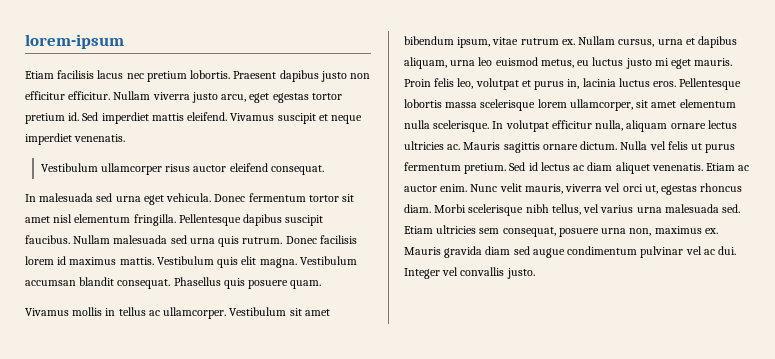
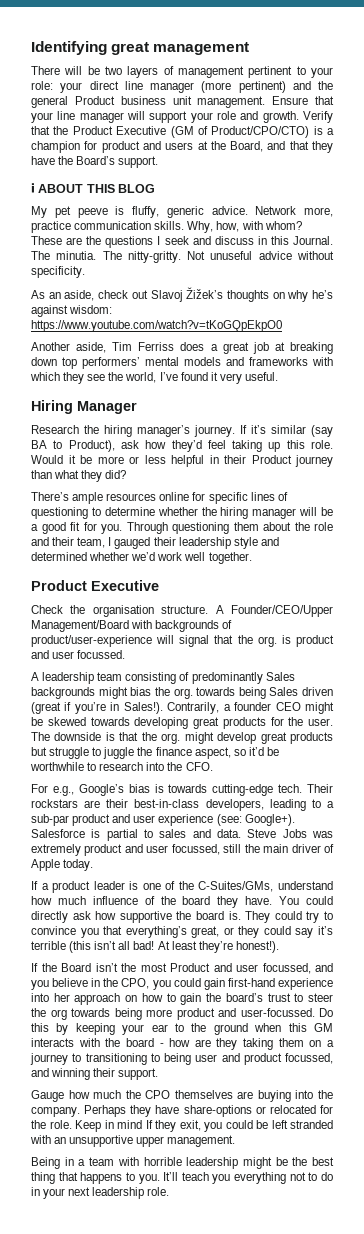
[25,34,124,49] [25,70,371,82] [25,91,342,103] [25,112,363,124] [25,133,126,145] [40,163,324,175] [25,193,355,205] [25,214,324,226] [25,235,357,247] [25,256,357,268] [25,277,322,289] [25,307,330,319] [404,36,738,48] [404,57,733,69] [404,78,742,90] [404,99,736,111] [404,120,737,132] [404,141,736,153] [404,162,750,174] [404,183,743,195] [404,204,741,216] [404,225,718,237] [404,246,737,258] [404,267,535,279] lorem-ipsum // Etiam facilisis lacus nec pretium lobortis. Praesent dapibus justo non efficitur efficitur. Nullam viverra justo arcu, eget egestas tortor pretium id. Sed imperdiet mattis eleifend. Vivamus suscipit et neque imperdiet venenatis. // Vestibulum ullamcorper risus auctor eleifend consequat. // In malesuada sed urna eget vehicula. Donec fermentum tortor sit amet nisl elementum fringilla. Pellentesque dapibus suscipit faucibus. Nullam malesuada sed urna quis rutrum. Donec facilisis lorem id maximus mattis. Vestibulum quis elit magna. Vestibulum accumsan blandit consequat. Phasellus quis posuere quam. // Vivamus mollis in tellus ac ullamcorper. Vestibulum sit amet bibendum ipsum, vitae rutrum ex. Nullam cursus, urna et dapibus aliquam, urna leo euismod metus, eu luctus justo mi eget mauris. Proin felis leo, volutpat et purus in, lacinia luctus eros. Pellentesque lobortis massa scelerisque lorem ullamcorper, sit amet elementum nulla scelerisque. In volutpat efficitur nulla, aliquam ornare lectus ultricies ac. Mauris sagittis ornare dictum. Nulla vel felis ut purus fermentum pretium. Sed id lectus ac diam aliquet venenatis. Etiam ac auctor enim. Nunc velit mauris, viverra vel orci ut, egestas rhoncus diam. Morbi scelerisque nibh tellus, vel varius urna malesuada sed. Etiam ultricies sem consequat, posuere urna non, maximus ex. Mauris gravida diam sed augue condimentum pulvinar vel ac dui. Integer vel convallis justo. -> [31,41,250,55] [31,66,333,78] [31,81,333,93] [31,96,335,108] [31,111,333,123] [31,126,334,138] [31,141,334,153] [31,156,159,168] [31,183,156,193] [31,206,333,218] [31,221,302,233] [31,236,333,248] [31,251,334,263] [31,266,85,278] [31,287,333,302] [31,305,113,317] [31,320,282,332] [31,342,333,354] [31,357,333,369] [30,372,278,384] [31,400,137,414] [31,425,333,437] [31,440,334,452] [31,455,333,467] [31,470,127,482] [31,492,288,504] [31,507,333,519] [31,522,333,534] [31,537,279,549] [31,552,252,564] [31,580,159,591] [31,605,333,617] [31,620,233,632] [31,635,334,647] [31,650,126,659] [31,672,295,684] [31,687,333,699] [31,702,335,714] [31,717,333,729] [31,732,334,744] [31,747,279,759] [30,762,213,771] [31,784,333,796] [31,799,334,811] [31,814,295,826] [31,829,334,841] [31,844,335,856] [31,859,94,871] [31,881,333,893] [31,896,333,908] [31,911,333,923] [31,926,333,938] [31,941,279,953] [31,963,333,974] [31,978,333,990] [31,993,333,1005] [31,1008,333,1020] [31,1023,333,1035] [31,1038,334,1050] [30,1053,333,1065] [31,1068,159,1080] [31,1090,333,1102] [31,1105,333,1117] [31,1120,333,1132] [30,1135,236,1147] [31,1157,334,1169] [31,1172,333,1184] [31,1187,170,1199] Identifying great management // There will be two layers of management pertinent to your role: your direct line manager (more pertinent) and the general Product business unit management. Ensure that your line manager will support your role and growth. Verify that the Product Executive (GM of Product/CPO/CTO) is a champion for product and users at the Board, and that they have the Board’s support. // ℹ ABOUT THIS BLOG // My pet peeve is fluffy, generic advice. Network more, practice communication skills. Why, how, with whom? These are the questions I seek and discuss in this Journal. The minutia. The nitty-gritty. Not unuseful advice without specificity. // As an aside, check out Slavoj Žižek’s thoughts on why he’s against wisdom: https://www.youtube.com/watch?v=tKoGQpEkpO0 // Another aside, Tim Ferriss does a great job at breaking down top performers’ mental models and frameworks with which they see the world, I’ve found it very useful. // Hiring Manager // Research the hiring manager’s journey. If it’s similar (say BA to Product), ask how they’d feel taking up this role. Would it be more or less helpful in their Product journey than what they did? // There’s ample resources online for specific lines of questioning to determine whether the hiring manager will be a good fit for you. Through questioning them about the role and their team, I gauged their leadership style and determined whether we’d work well together. // Product Executive // Check the organisation structure. A Founder/CEO/Upper Management/Board with backgrounds of product/user-experience will signal that the org. is product and user focussed. // A leadership team consisting of predominantly Sales backgrounds might bias the org. towards being Sales driven (great if you’re in Sales!). Contrarily, a founder CEO might be skewed towards developing great products for the user. The downside is that the org. might develop great products but struggle to juggle the finance aspect, so it’d be worthwhile to research into the CFO. // For e.g., Google’s bias is towards cutting-edge tech. Their rockstars are their best-in-class developers, leading to a sub-par product and user experience (see: Google+). Salesforce is partial to sales and data. Steve Jobs was extremely product and user focussed, still the main driver of Apple today. // If a product leader is one of the C-Suites/GMs, understand how much influence of the board they have. You could directly ask how supportive the board is. They could try to convince you that everything’s great, or they could say it’s terrible (this isn’t all bad! At least they’re honest!). // If the Board isn’t the most Product and user focussed, and you believe in the CPO, you could gain first-hand experience into her approach on how to gain the board’s trust to steer the org towards being more product and user-focussed. Do this by keeping your ear to the ground when this GM interacts with the board - how are they taking them on a journey to transitioning to being user and product focussed, and winning their support. // Gauge how much the CPO themselves are buying into the company. Perhaps they have share-options or relocated for the role. Keep in mind If they exit, you could be left stranded with an unsupportive upper management. // Being in a team with horrible leadership might be the best thing that happens to you. It’ll teach you everything not to do in your next leadership role.

